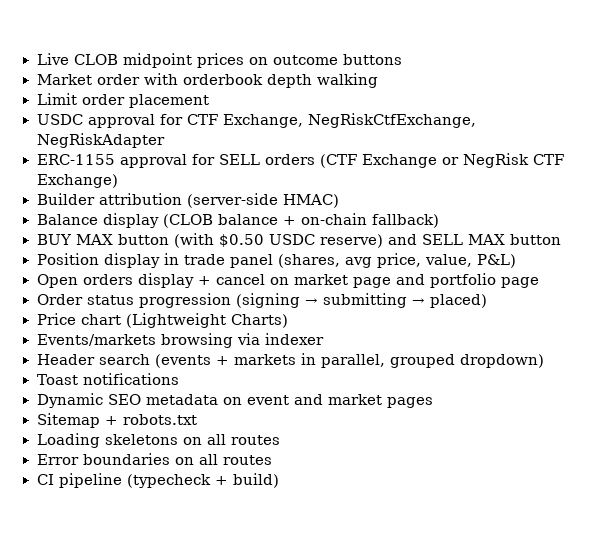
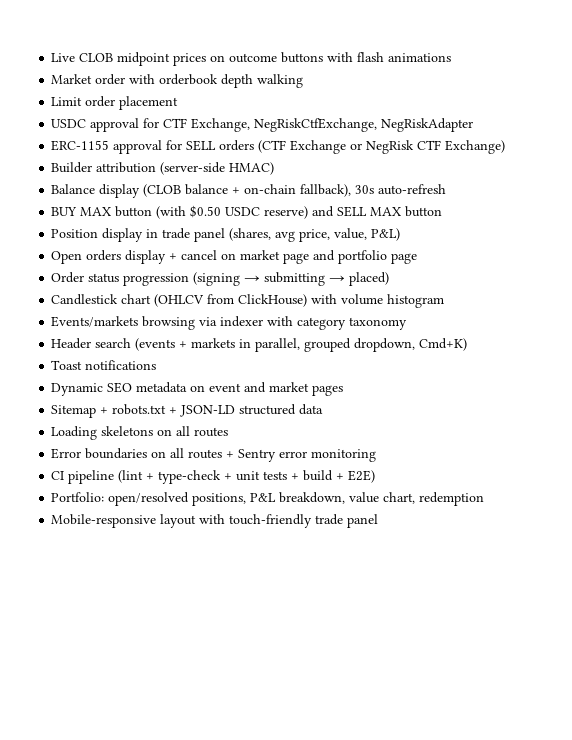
(402, 59) none -> [327,52,452,62] with flash animations
[371,214,439,228] fallback) -> [300,184,447,197] fallback), 30s auto-refresh
[36,313,288,328] Price chart (Lightweight Charts) -> [51,294,445,308] Candlestick chart (OHLCV from ClickHouse) with volume histogram
(324, 339) none -> [267,316,408,330] with category taxonomy
[459,354,544,368] dropdown) -> [354,338,468,352] dropdown, Cmd+K)
(197, 419) none -> [169,404,324,417] + JSON-LD structured data
[36,473,279,488] // CI pipeline (typecheck + build) -> [226,449,377,462] [51,470,376,484] [51,492,485,506] [51,514,379,528] + Sentry error monitoring // CI pipeline (lint + type-check + unit tests + build + E2E) // Portfolio: open/resolved positions, P&L breakdown, value chart, redemption // Mobile-responsive layout with touch-friendly trade panel

